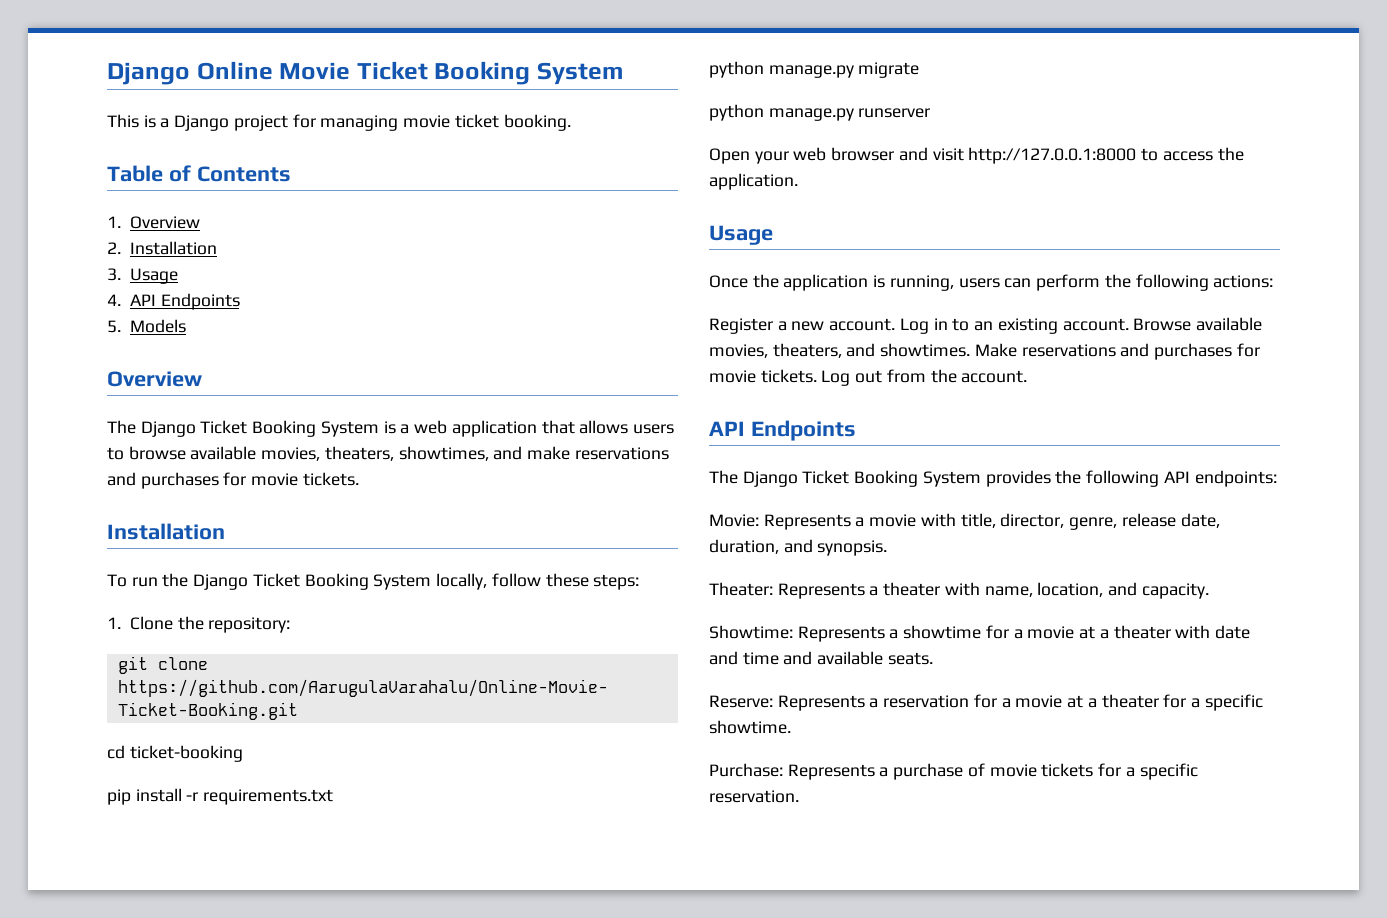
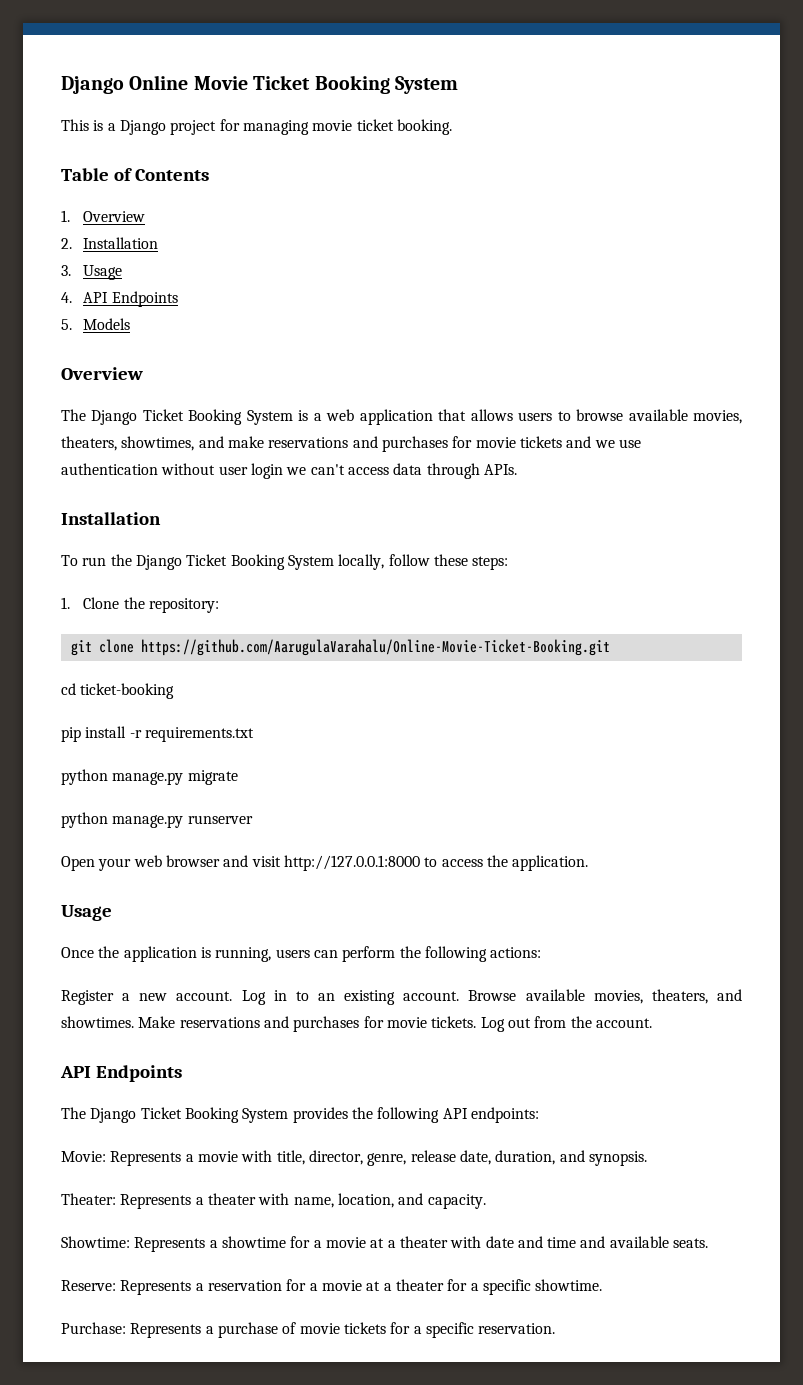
[302,472,359,486] tickets. -> [519,436,641,448] [61,463,517,479] tickets and we use authentication without user login we can't access data through APIs.

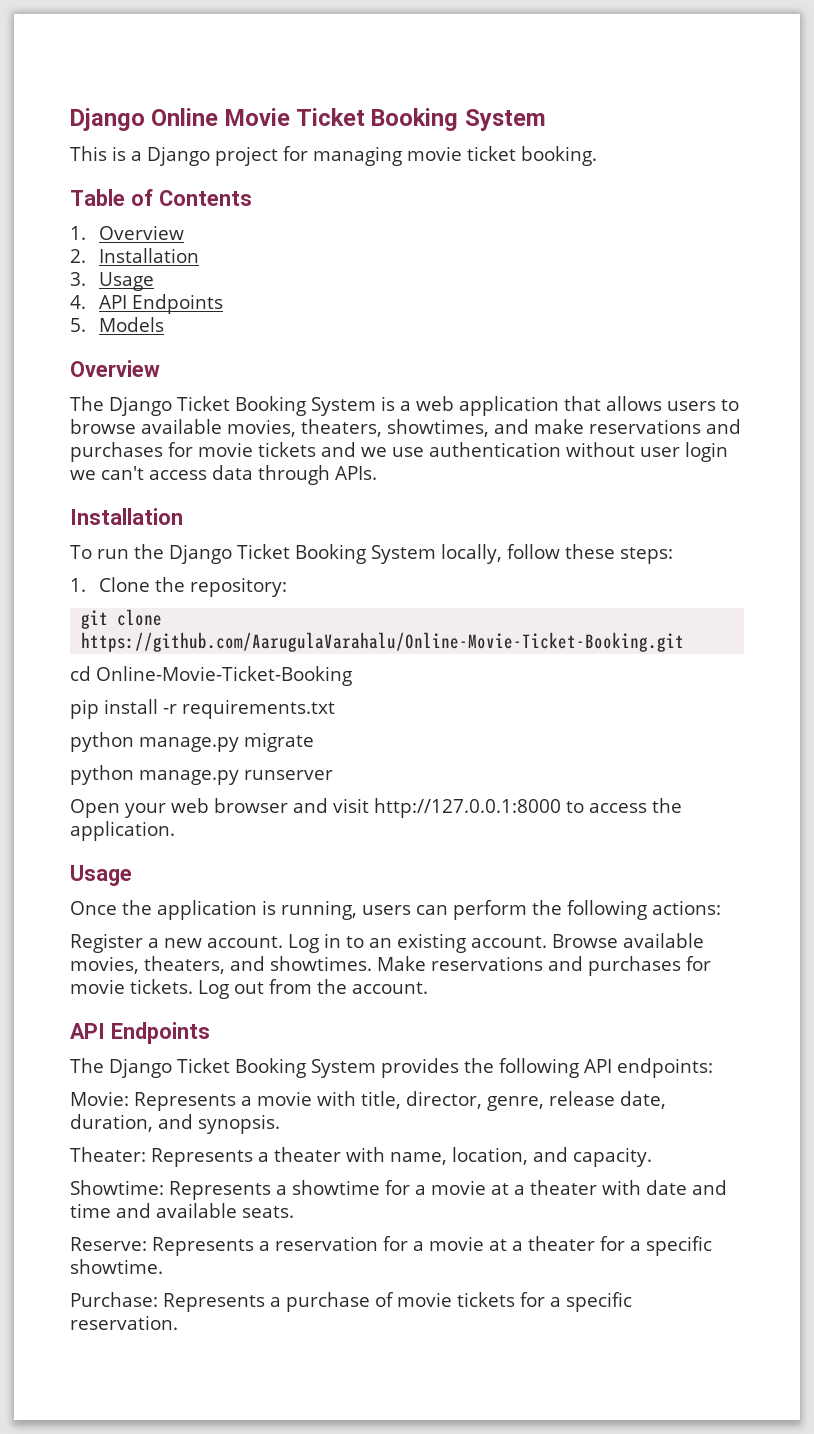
[80,683,175,699] ticket-booking -> [96,666,352,686] Online-Movie-Ticket-Booking

